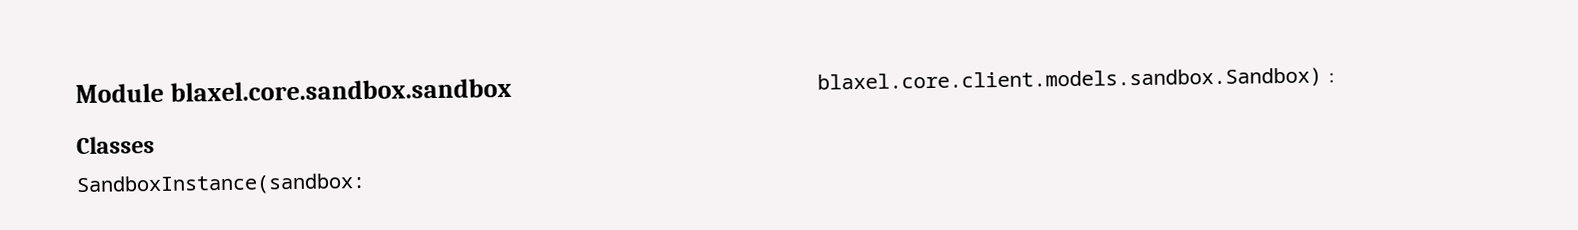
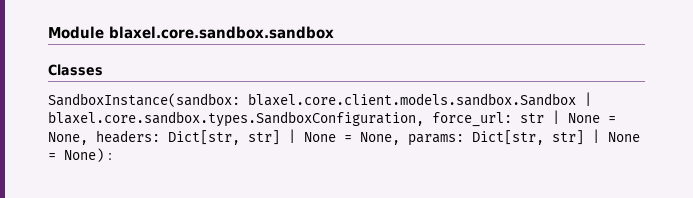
[817,67,1322,93] blaxel.core.client.models.sandbox.Sandbox) -> [248,92,592,106] [48,110,616,127] [48,129,640,146] [48,148,104,162] blaxel.core.client.models.sandbox.Sandbox | blaxel.core.sandbox.types.SandboxConfiguration, force_url: str | None = None, headers: Dict[str, str] | None = None, params: Dict[str, str] | None = None)

